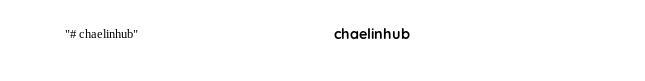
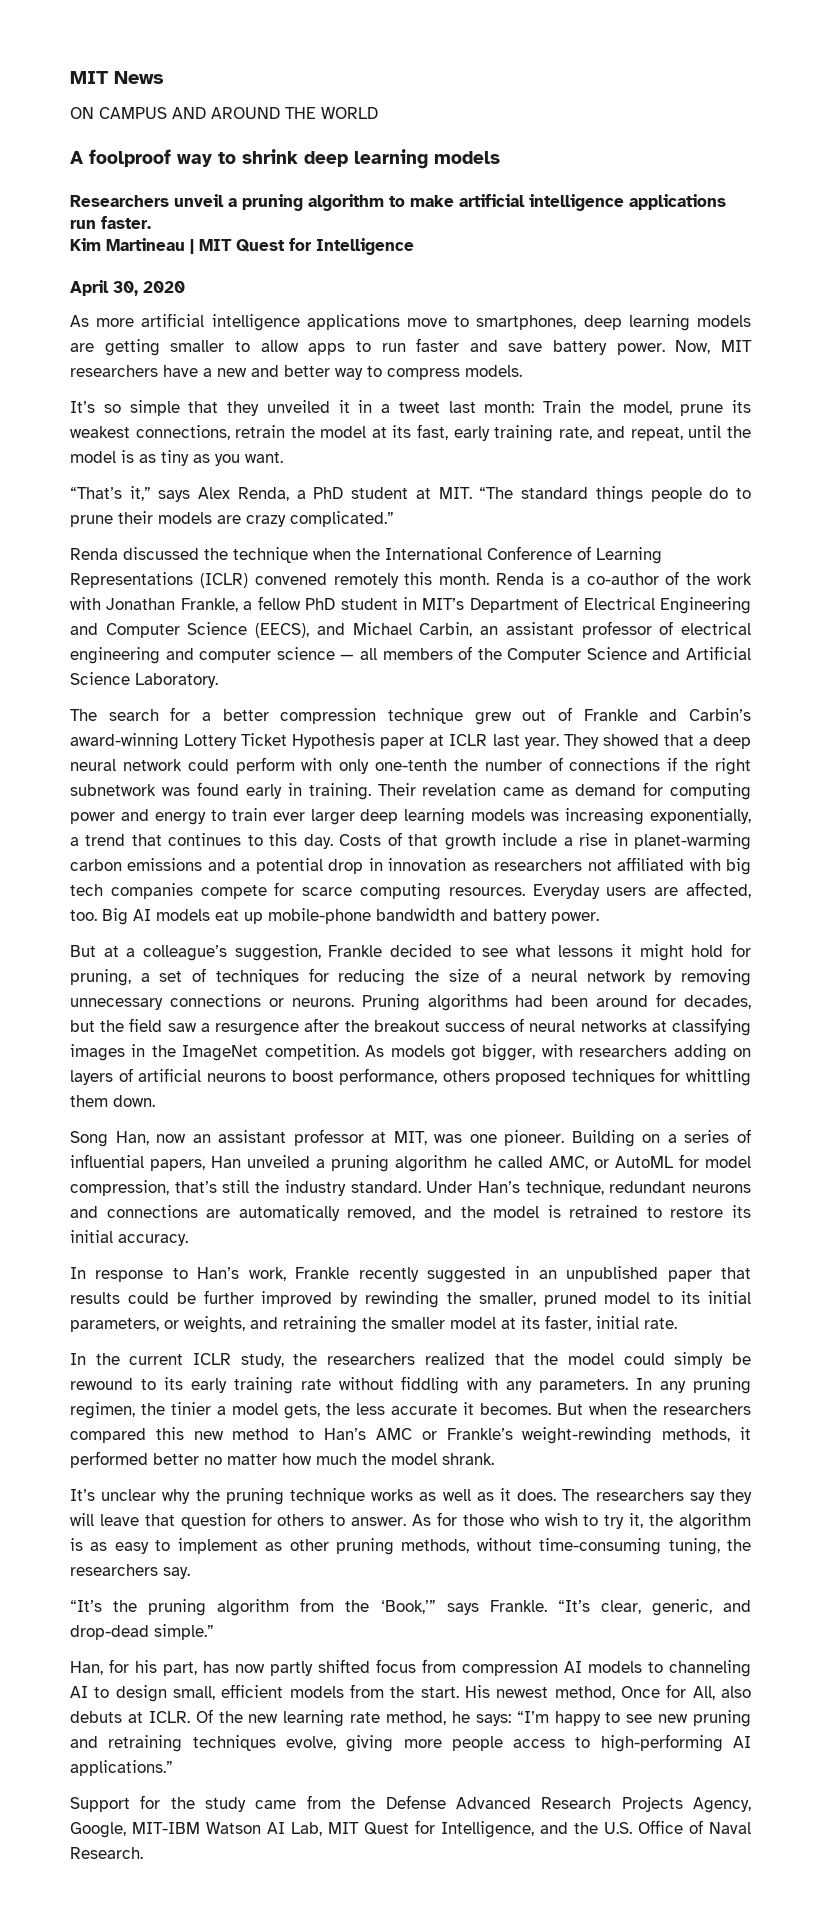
[65,29,139,38] [334,28,410,39] "# chaelinhub" // chaelinhub -> [70,71,164,84] [70,107,378,119] [70,149,500,169] [70,194,726,211] [70,216,151,229] [70,238,414,255] [70,280,185,296] [70,313,751,331] [70,338,752,356] [70,365,522,380] [70,400,751,416] [70,424,751,442] [70,450,283,466] [70,486,752,503] [70,511,394,527] [70,546,662,564] [70,571,752,588] [70,596,751,614] [70,621,752,638] [70,646,751,664] [70,672,218,688] [70,707,751,725] [70,733,752,750] [70,757,751,775] [70,782,751,800] [70,808,751,825] [70,832,751,850] [70,857,751,875] [70,882,751,900] [70,908,599,925] [70,943,751,961] [70,968,751,986] [70,993,751,1011] [70,1018,751,1036] [70,1044,751,1061] [70,1068,751,1086] [70,1095,155,1107] [70,1129,751,1147] [70,1154,752,1172] [70,1180,751,1196] [70,1205,751,1221] [70,1230,188,1246] [70,1266,751,1283] [70,1290,751,1308] [70,1315,677,1333] [70,1352,752,1368] [70,1376,751,1394] [70,1402,751,1419] [70,1427,751,1444] [70,1451,494,1468] [70,1488,752,1505] [70,1512,751,1530] [70,1538,751,1555] [70,1564,190,1579] [70,1598,752,1616] [70,1624,214,1640] [70,1659,751,1677] [70,1684,751,1702] [70,1709,751,1727] [70,1734,751,1752] [70,1760,173,1776] [70,1795,752,1813] [70,1820,751,1838] [70,1847,143,1859] MIT News // ON CAMPUS AND AROUND THE WORLD // A foolproof way to shrink deep learning models // Researchers unveil a pruning algorithm to make artificial intelligence applications run faster. // Kim Martineau | MIT Quest for Intelligence // April 30, 2020 // As more artificial intelligence applications move to smartphones, deep learning models are getting smaller to allow apps to run faster and save battery power. Now, MIT researchers have a new and better way to compress models. // It’s so simple that they unveiled it in a tweet last month: Train the model, prune its weakest connections, retrain the model at its fast, early training rate, and repeat, until the model is as tiny as you want. // “That’s it,” says Alex Renda, a PhD student at MIT. “The standard things people do to prune their models are crazy complicated.” // Renda discussed the technique when the International Conference of Learning Representations (ICLR) convened remotely this month. Renda is a co-author of the work with Jonathan Frankle, a fellow PhD student in MIT’s Department of Electrical Engineering and Computer Science (EECS), and Michael Carbin, an assistant professor of electrical engineering and computer science — all members of the Computer Science and Artificial Science Laboratory. // The search for a better compression technique grew out of Frankle and Carbin’s award-winning Lottery Ticket Hypothesis paper at ICLR last year. They showed that a deep neural network could perform with only one-tenth the number of connections if the right subnetwork was found early in training. Their revelation came as demand for computing power and energy to train ever larger deep learning models was increasing exponentially, a trend that continues to this day. Costs of that growth include a rise in planet-warming carbon emissions and a potential drop in innovation as researchers not affiliated with big tech companies compete for scarce computing resources. Everyday users are affected, too. Big AI models eat up mobile-phone bandwidth and battery power. // But at a colleague’s suggestion, Frankle decided to see what lessons it might hold for pruning, a set of techniques for reducing the size of a neural network by removing unnecessary connections or neurons. Pruning algorithms had been around for decades, but the field saw a resurgence after the breakout success of neural networks at classifying images in the ImageNet competition. As models got bigger, with researchers adding on layers of artificial neurons to boost performance, others proposed techniques for whittling them down. // Song Han, now an assistant professor at MIT, was one pioneer. Building on a series of influential papers, Han unveiled a pruning algorithm he called AMC, or AutoML for model compression, that’s still the industry standard. Under Han’s technique, redundant neurons and connections are automatically removed, and the model is retrained to restore its initial accuracy. // In response to Han’s work, Frankle recently suggested in an unpublished paper that results could be further improved by rewinding the smaller, pruned model to its initial parameters, or weights, and retraining the smaller model at its faster, initial rate. // In the current ICLR study, the researchers realized that the model could simply be rewound to its early training rate without fiddling with any parameters. In any pruning regimen, the tinier a model gets, the less accurate it becomes. But when the researchers compared this new method to Han’s AMC or Frankle’s weight-rewinding methods, it performed better no matter how much the model shrank. // It’s unclear why the pruning technique works as well as it does. The researchers say they will leave that question for others to answer. As for those who wish to try it, the algorithm is as easy to implement as other pruning methods, without time-consuming tuning, the researchers say. // “It’s the pruning algorithm from the ‘Book,’” says Frankle. “It’s clear, generic, and drop-dead simple.” // Han, for his part, has now partly shifted focus from compression AI models to channeling AI to design small, efficient models from the start. His newest method, Once for All, also debuts at ICLR. Of the new learning rate method, he says: “I’m happy to see new pruning and retraining techniques evolve, giving more people access to high-performing AI applications.” // Support for the study came from the Defense Advanced Research Projects Agency, Google, MIT-IBM Watson AI Lab, MIT Quest for Intelligence, and the U.S. Office of Naval Research.

